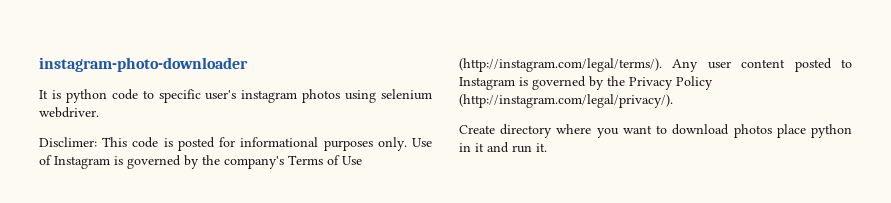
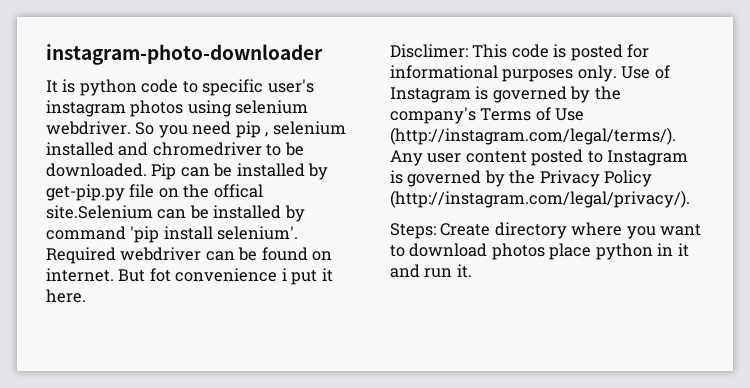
(99, 112) none -> [135,121,346,138] [46,142,304,156] [46,163,329,180] [46,184,263,201] [46,205,305,222] [46,226,299,243] [46,247,333,264] [46,268,333,285] [46,289,86,303] So you need pip , selenium installed and chromedriver to be downloaded. Pip can be installed by get-pip.py file on the offical site.Selenium can be installed by command 'pip install selenium'. Required webdriver can be found on internet. But fot convenience i put it here.
(673, 101) none -> [390,223,436,239] Steps:

